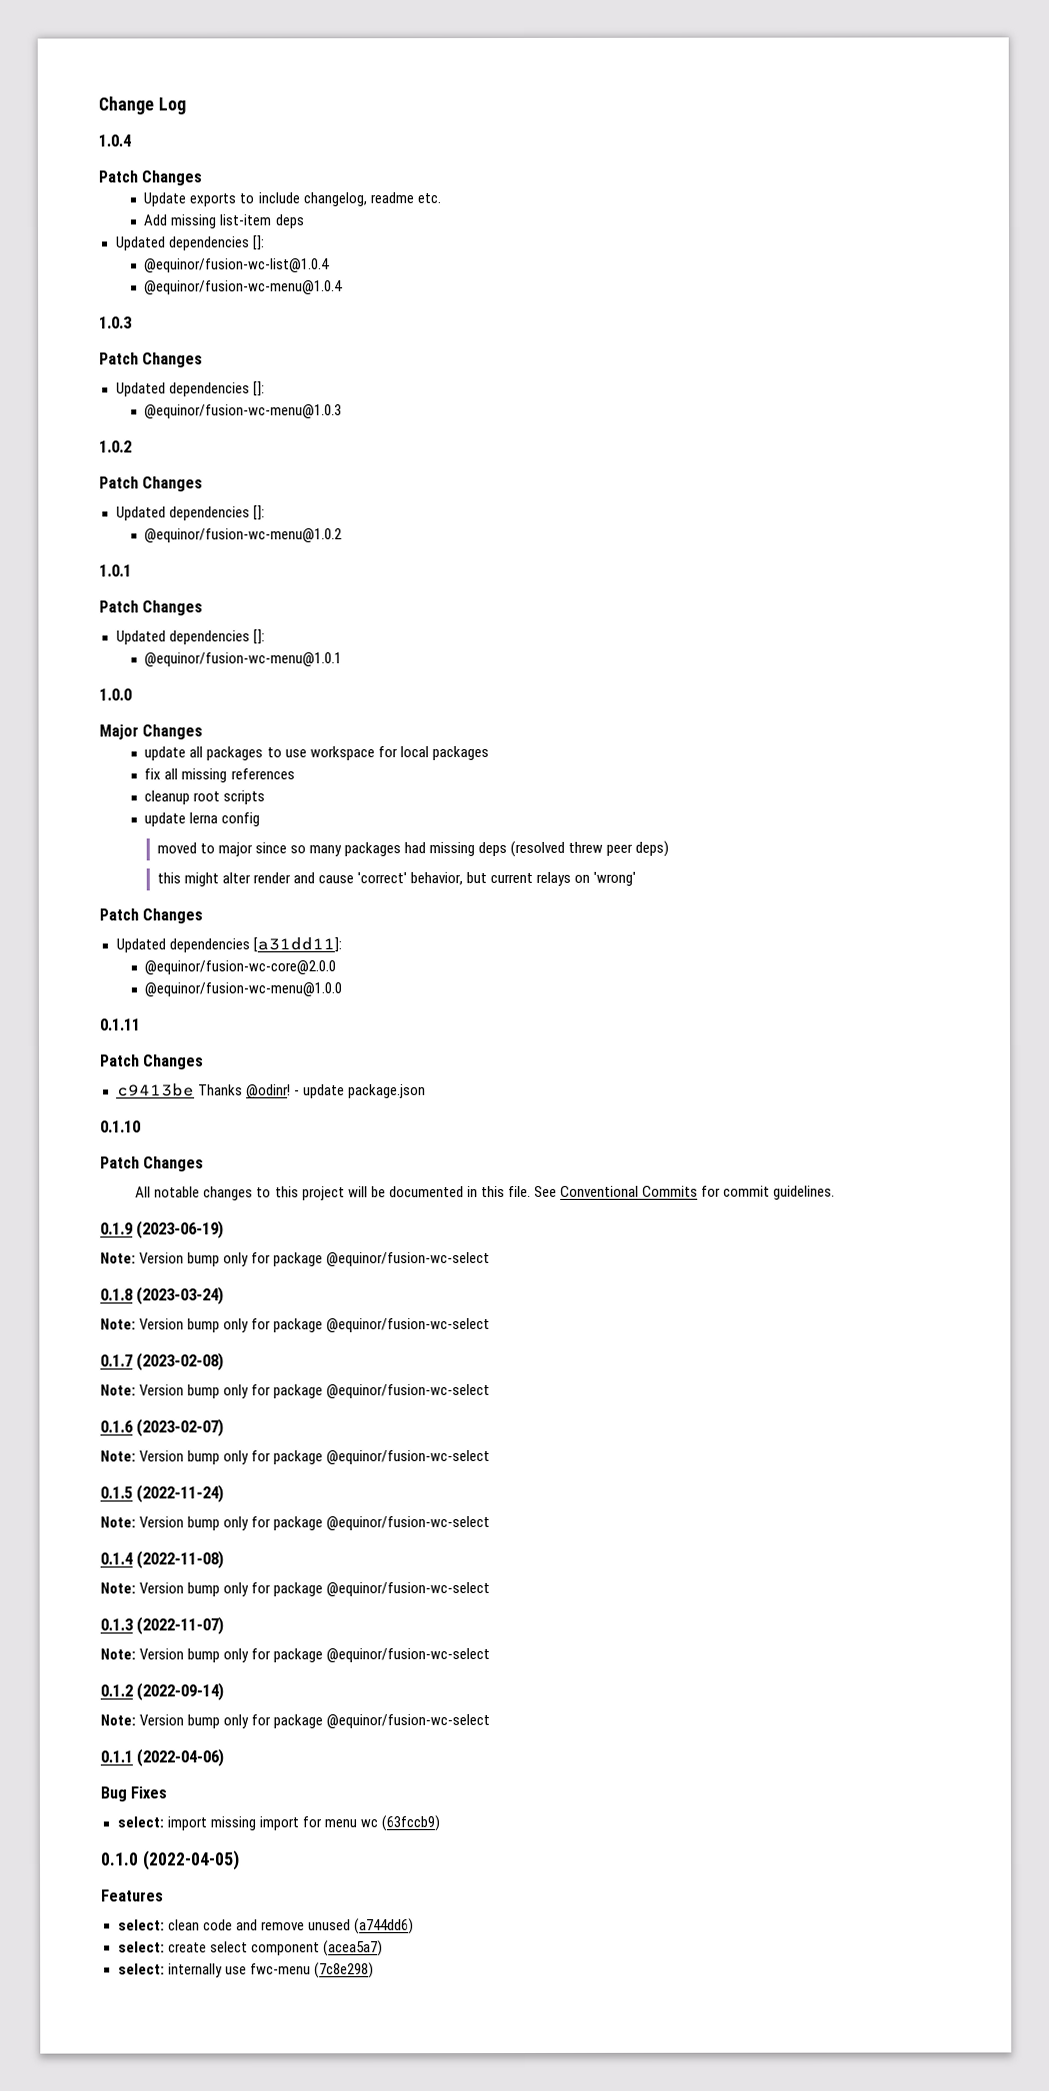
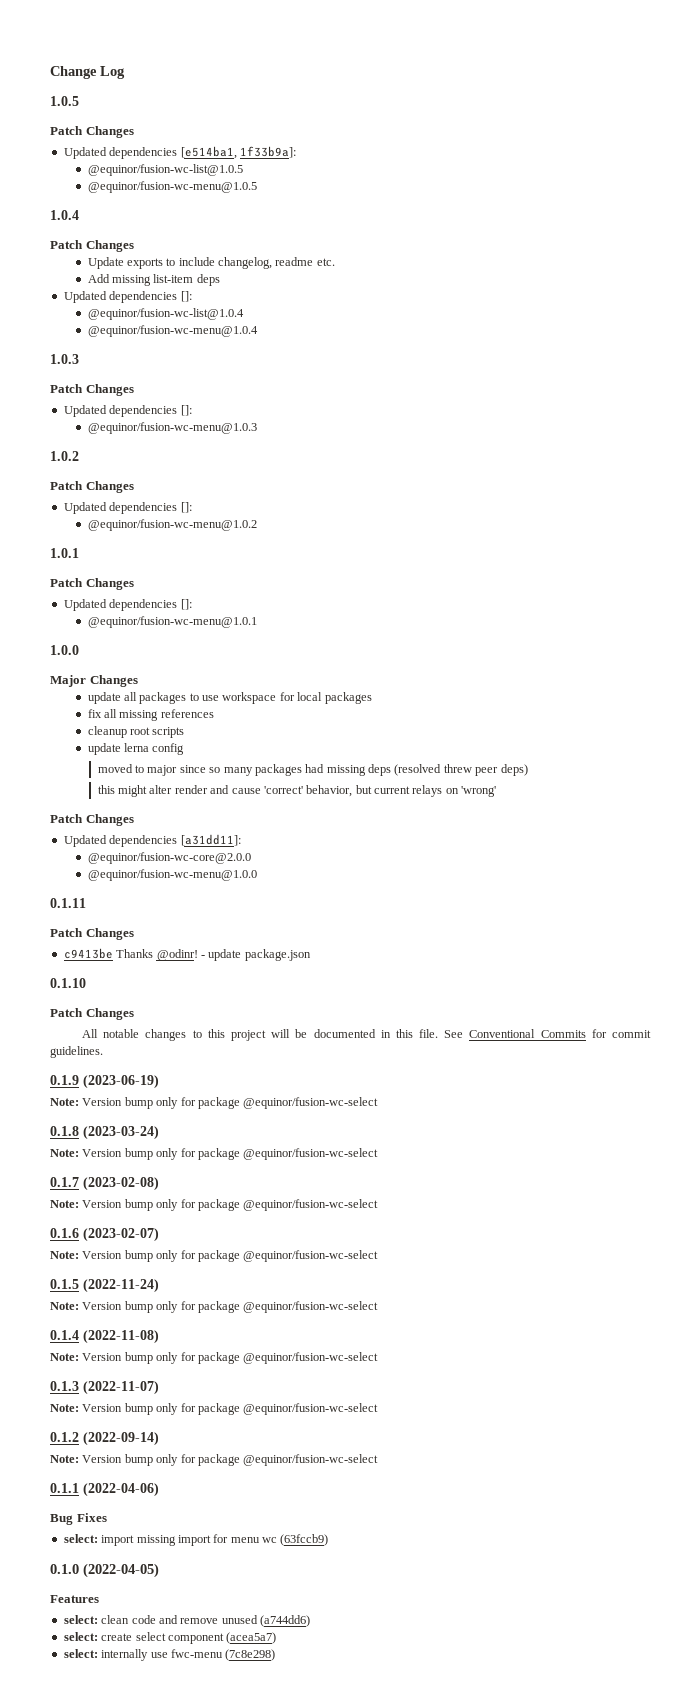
(186, 106) none -> [50,96,79,106] [50,126,134,138] [63,146,296,159] [87,164,243,176] [87,181,257,193] // 1.0.5 // Patch Changes // Updated dependencies [e514ba1, 1f33b9a]: // @equinor/fusion-wc-list@1.0.5 // @equinor/fusion-wc-menu@1.0.5

